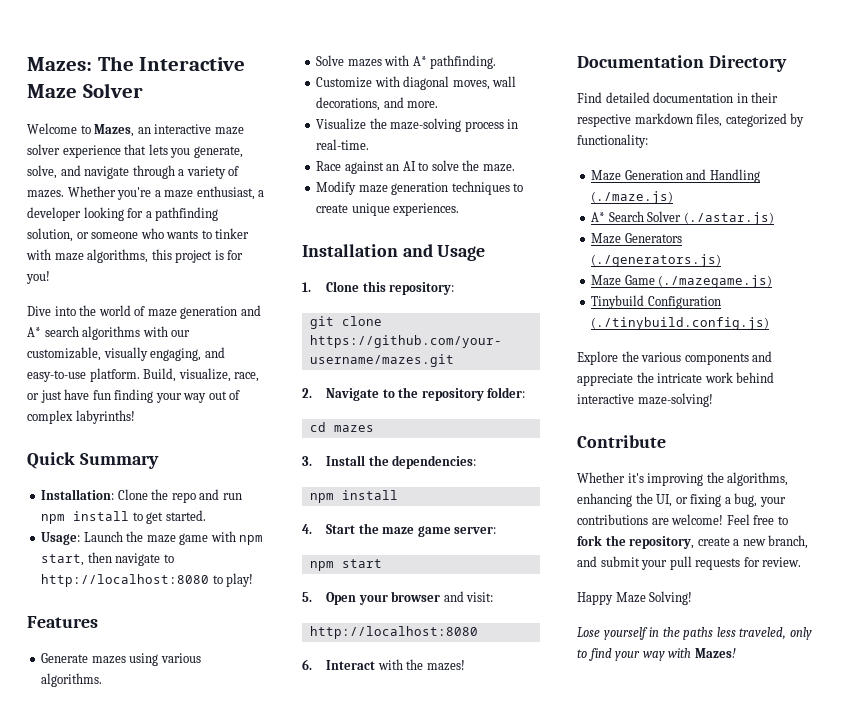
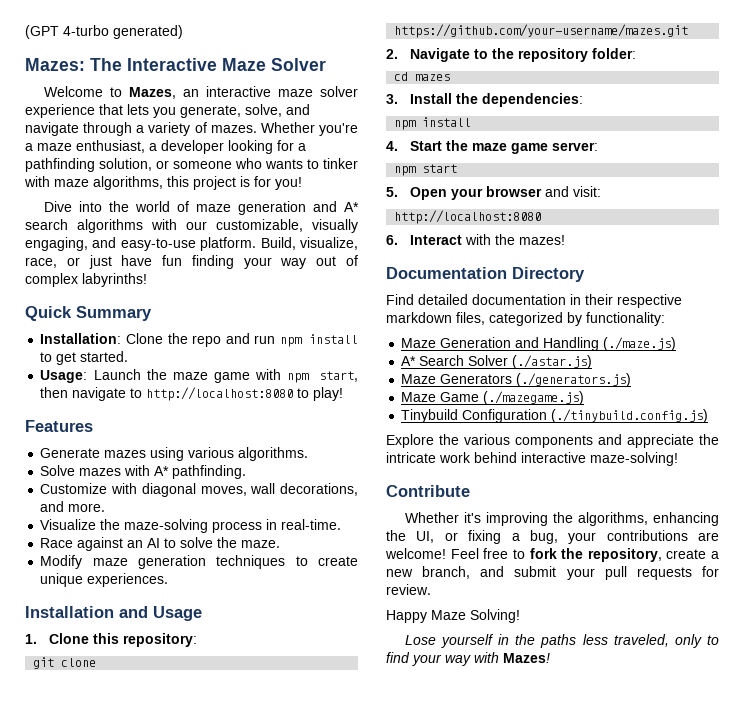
(27, 64) none -> [25,25,183,39] (GPT 4-turbo generated) //

